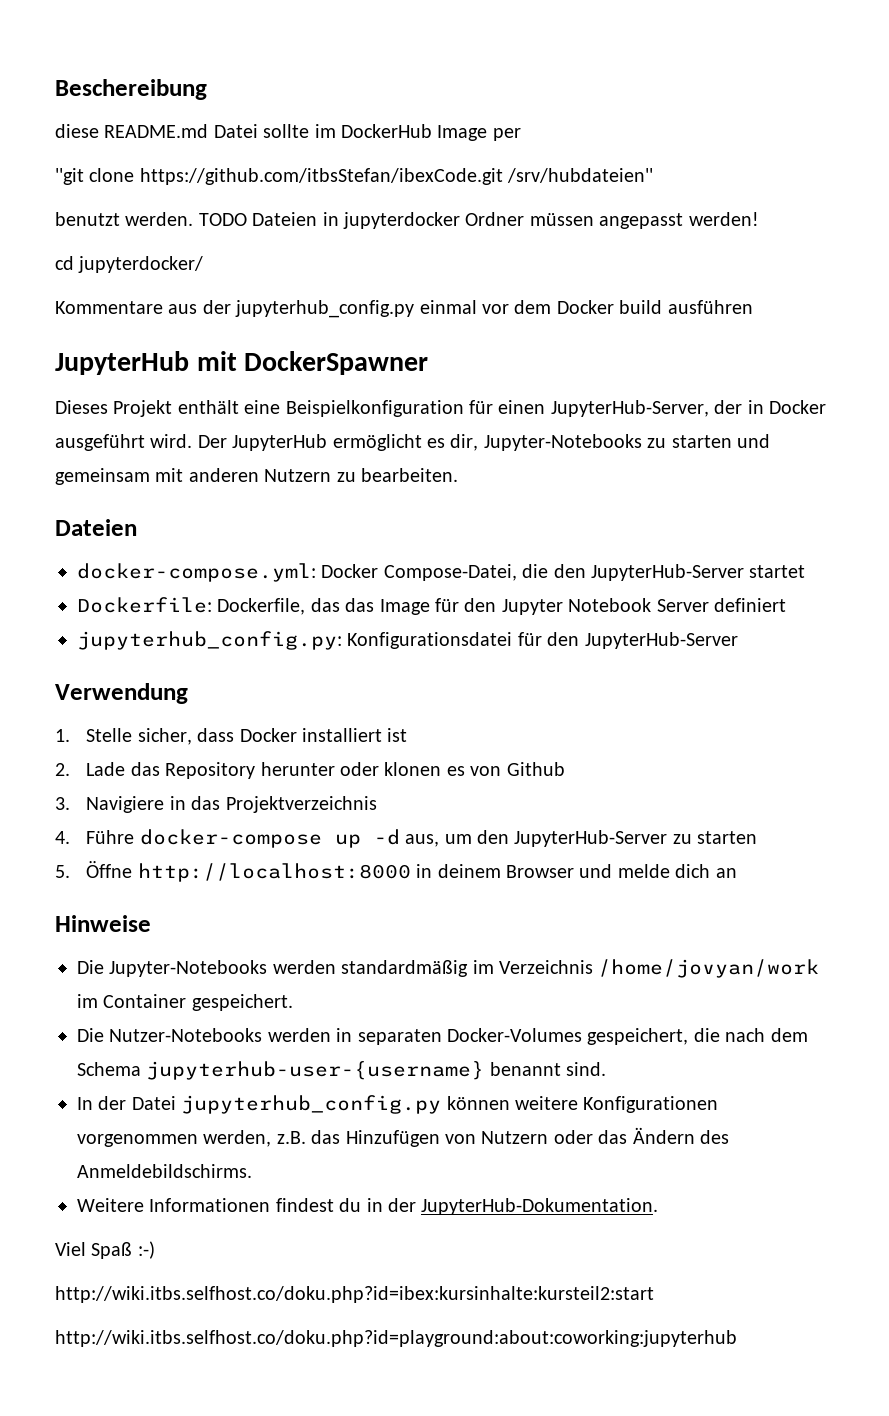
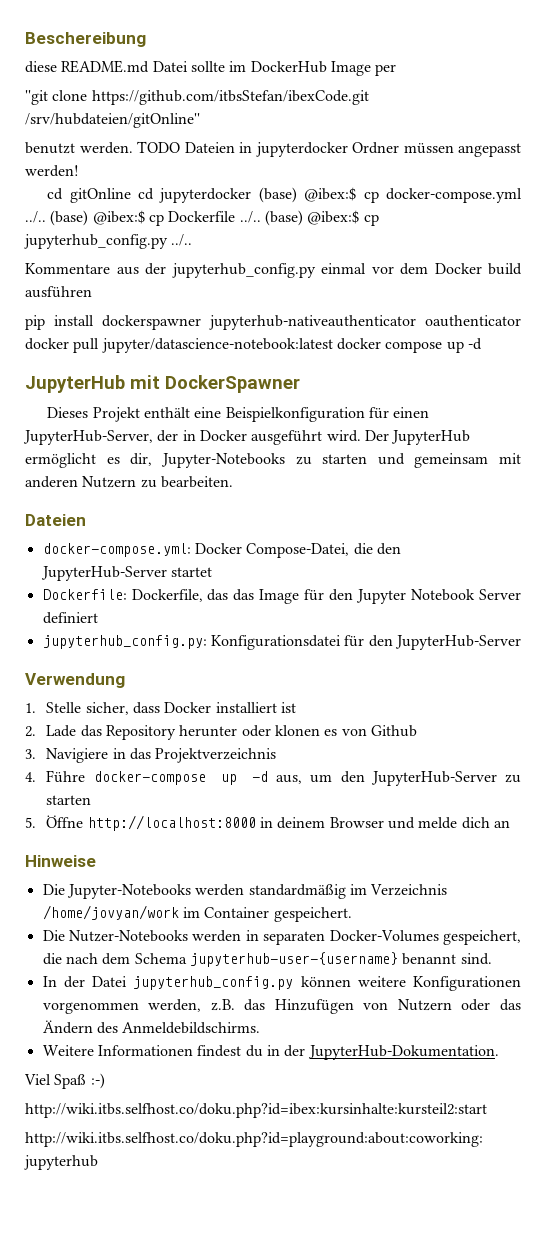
[507,168,654,183] /srv/hubdateien'' -> [25,113,200,128] /srv/hubdateien/gitOnline''
[78,256,204,273] jupyterdocker/ -> [69,187,522,203] [25,210,379,226] [24,234,193,249] gitOnline cd jupyterdocker (base) @ibex:$ cp docker-compose.yml ../.. (base) @ibex:$ cp Dockerfile ../.. (base) @ibex:$ cp jupyterhub_config.py ../..
(753, 307) none -> [25,315,521,330] [25,338,482,353] // pip install dockerspawner jupyterhub-nativeauthenticator oauthenticator docker pull jupyter/datascience-notebook:latest docker compose up -d

